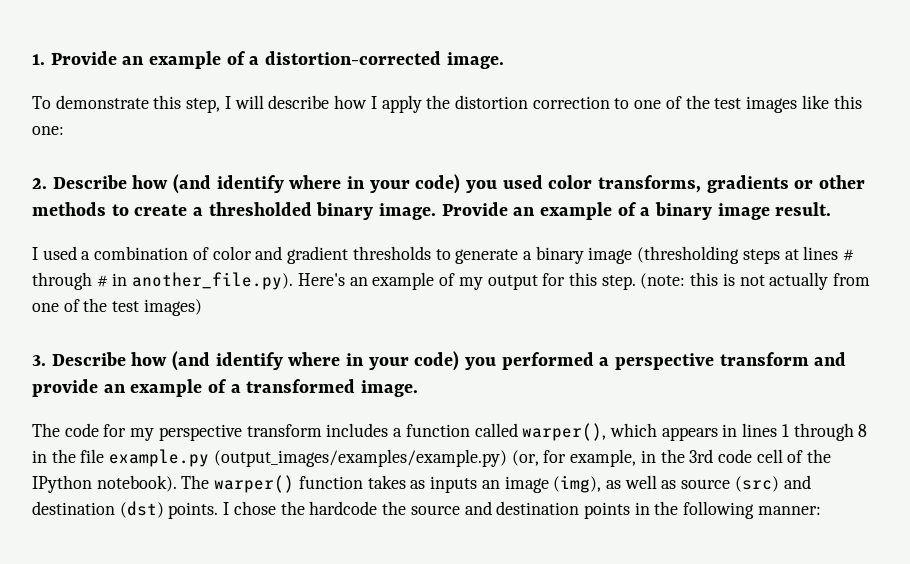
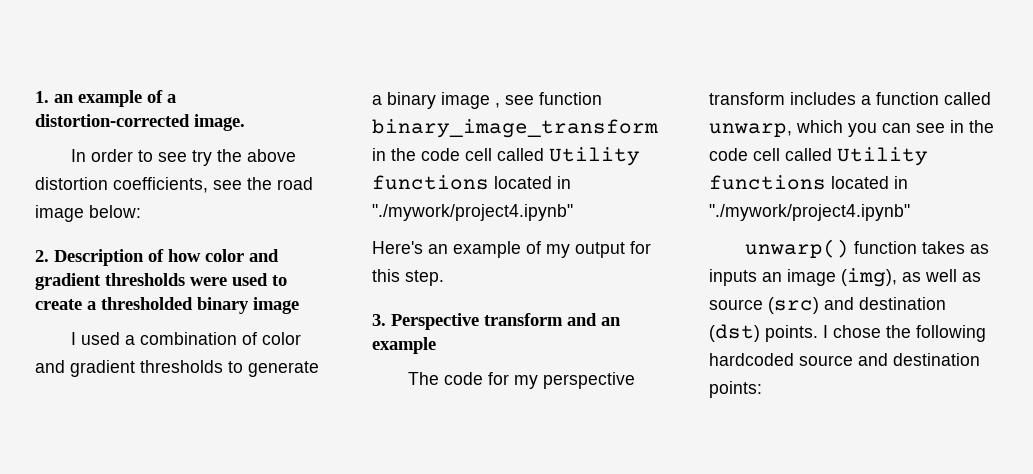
[50,51,117,65] Provide -> (49, 97) none
[32,95,862,113] [32,126,64,135] [32,174,866,194] [32,202,106,216] To demonstrate this step, I will describe how I apply the distortion correction to one of the test images like this one: // 2. Describe how (and identify where in your code) you used color transforms, gradients or other methods -> [70,149,296,166] [35,177,313,193] [35,205,141,222] [35,249,279,266] [35,273,268,290] In order to see try the above distortion coefficients, see the road image below: // 2. Description of how color and gradient thresholds were used
[379,202,832,220] image. Provide an example of a binary image result. -> [253,297,299,314] image
[637,246,855,264] [32,272,294,290] (thresholding steps at lines # through # in another_file.py). -> [495,92,602,108] [372,119,658,138] [372,147,640,166] [372,175,571,190] [372,204,573,221] , see function binary_image_transform in the code cell called Utility functions located in "./mywork/project4.ipynb" //
[640,272,871,290] [32,298,202,316] [32,351,715,371] (note: this is not actually from one of the test images) // 3. Describe how (and identify where in your code) you performed a perspective -> [372,313,479,330] // 3. Perspective
[32,379,419,397] provide an example of a transformed image. -> [601,317,621,326] [372,337,436,354] an example
[522,423,868,441] [32,449,832,467] [32,475,295,493] warper(), which appears in lines 1 through 8 in the file example.py (output_images/examples/example.py) (or, for example, in the 3rd code cell of the IPython notebook). The warper() -> [709,120,994,137] [709,147,928,166] [709,175,908,190] [709,204,910,221] [744,239,849,258] unwarp, which you can see in the code cell called Utility functions located in "./mywork/project4.ipynb" // unwarp()
[309,501,407,515] hardcode the -> [916,325,986,342] [709,353,794,366] following hardcoded
[583,501,821,519] points in the following manner: -> [709,381,762,398] points:

